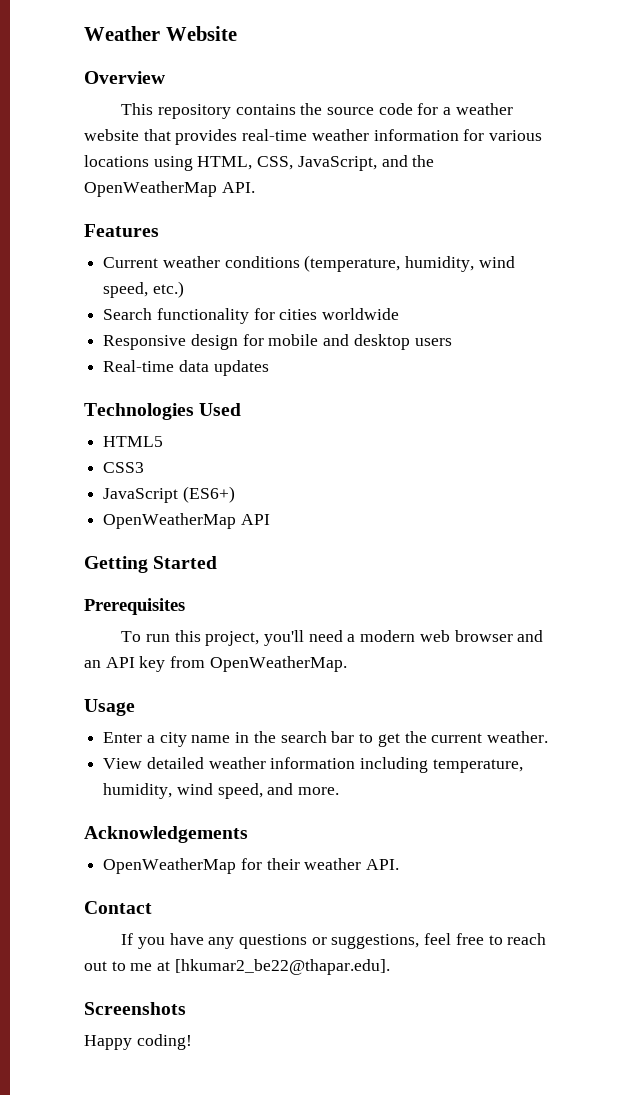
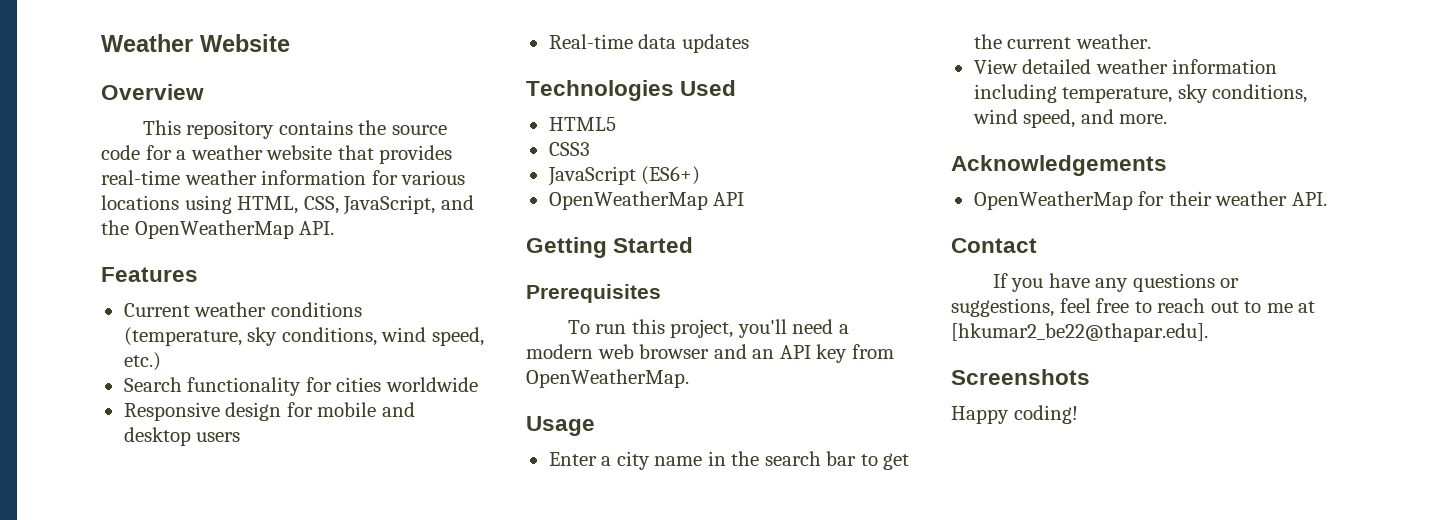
[405,256,475,272] humidity, -> [247,327,377,346] sky conditions,
[103,783,173,799] humidity, -> [1177,84,1308,103] sky conditions,

